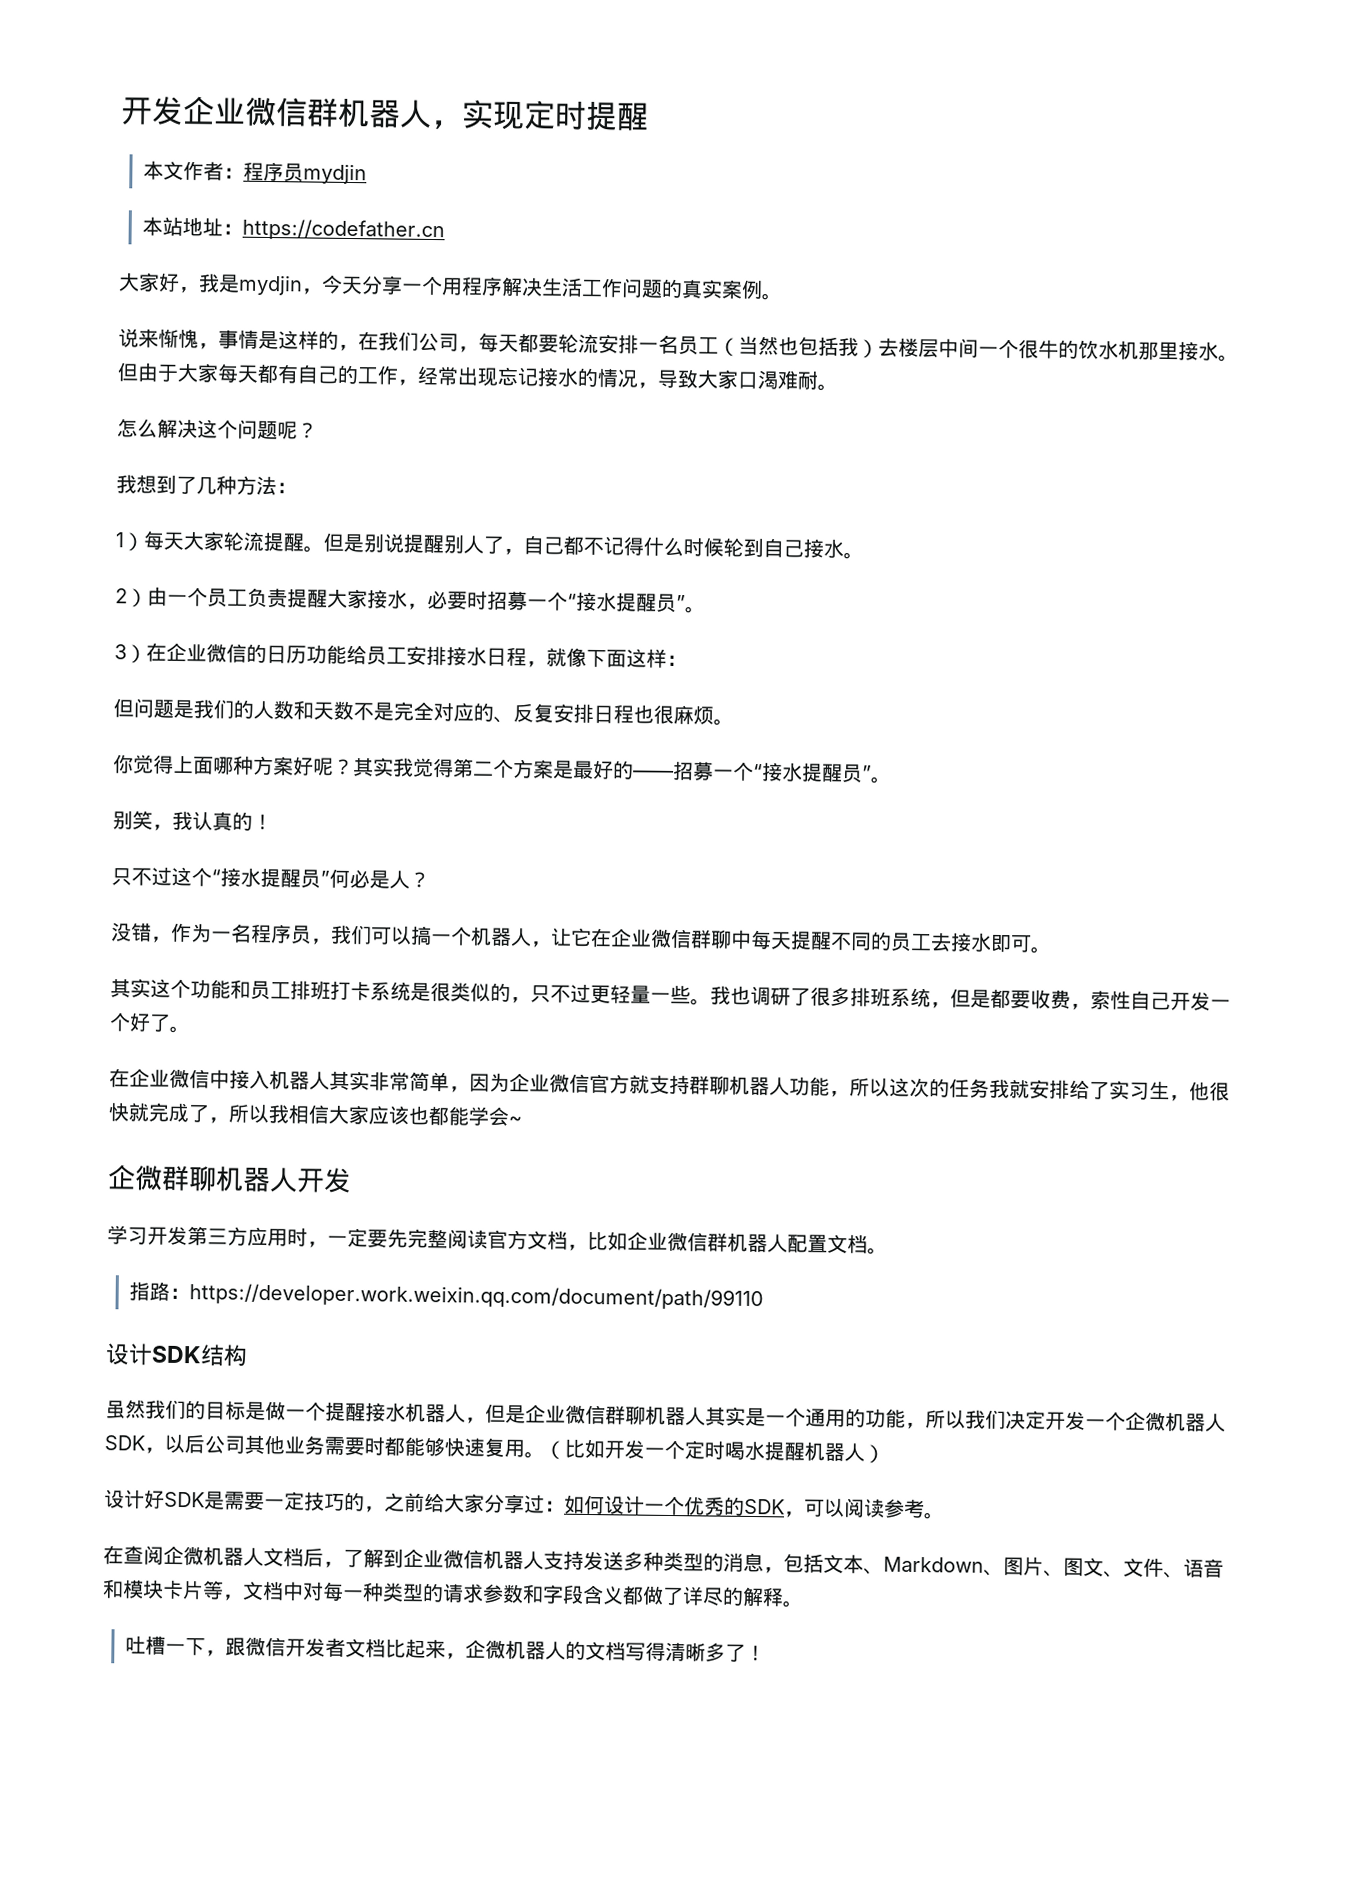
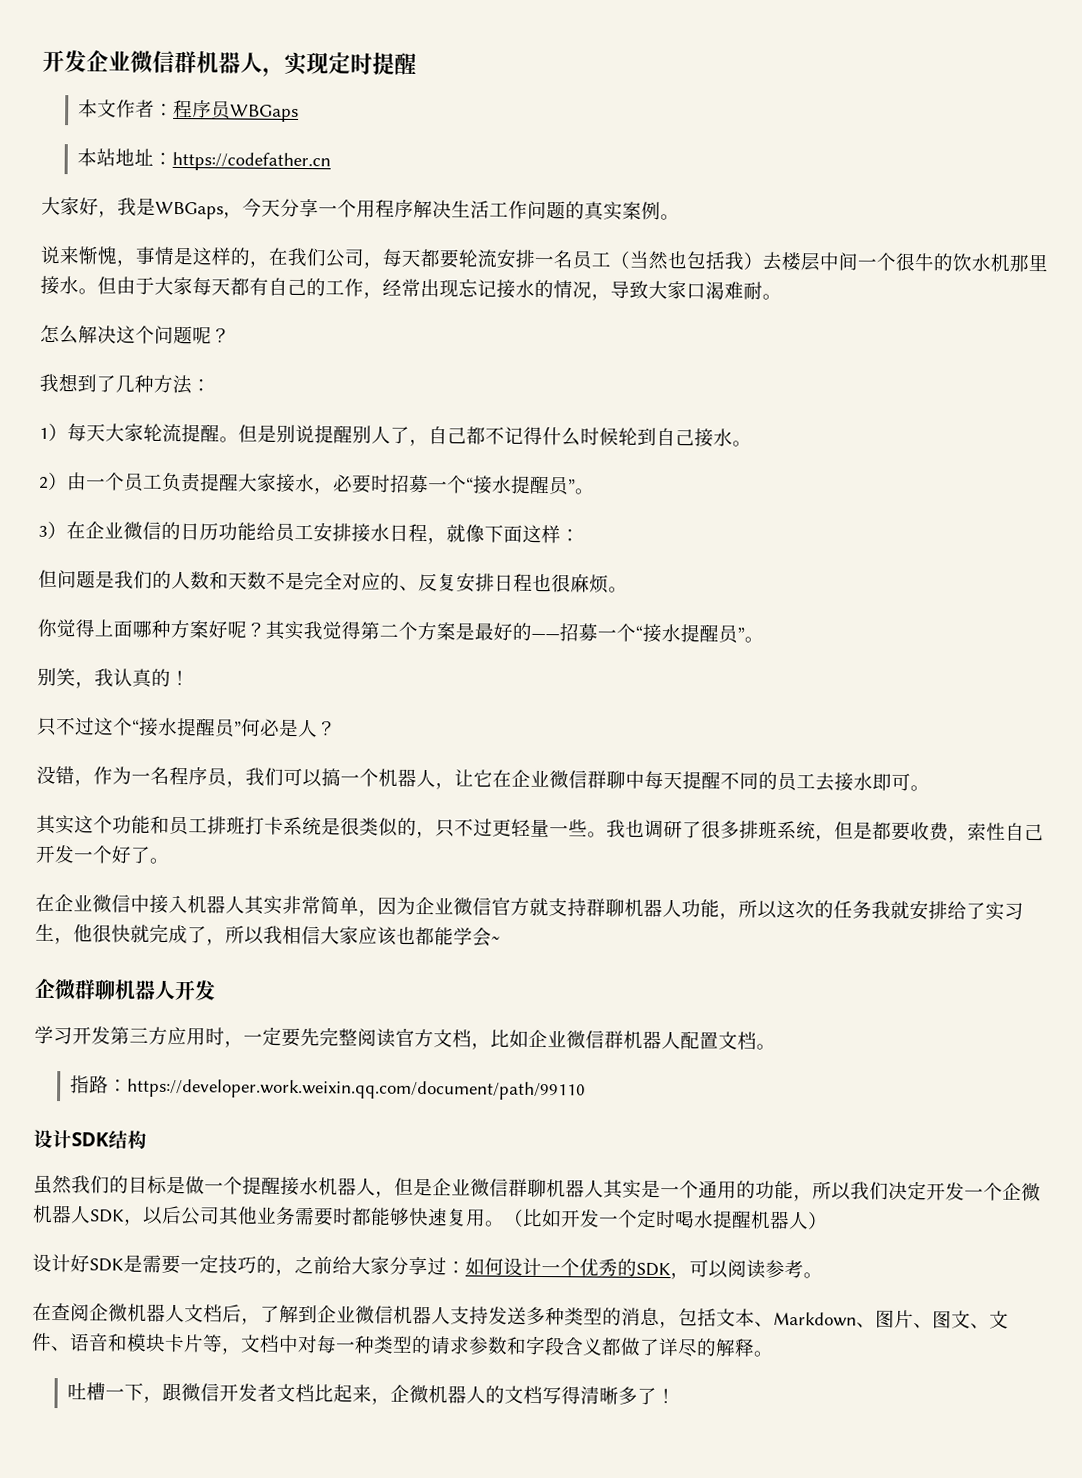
[302,163,367,185] mydjin -> [230,104,300,122] WBGaps
[238,274,303,296] mydjin -> [155,201,224,220] WBGaps

